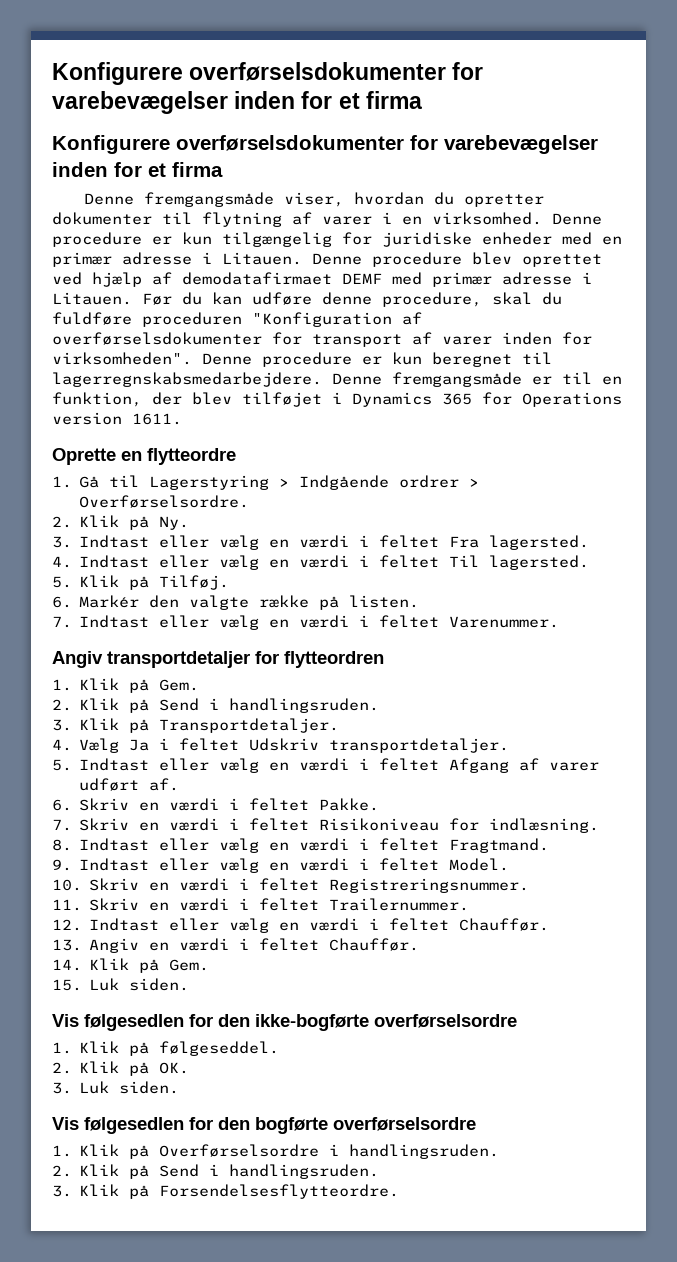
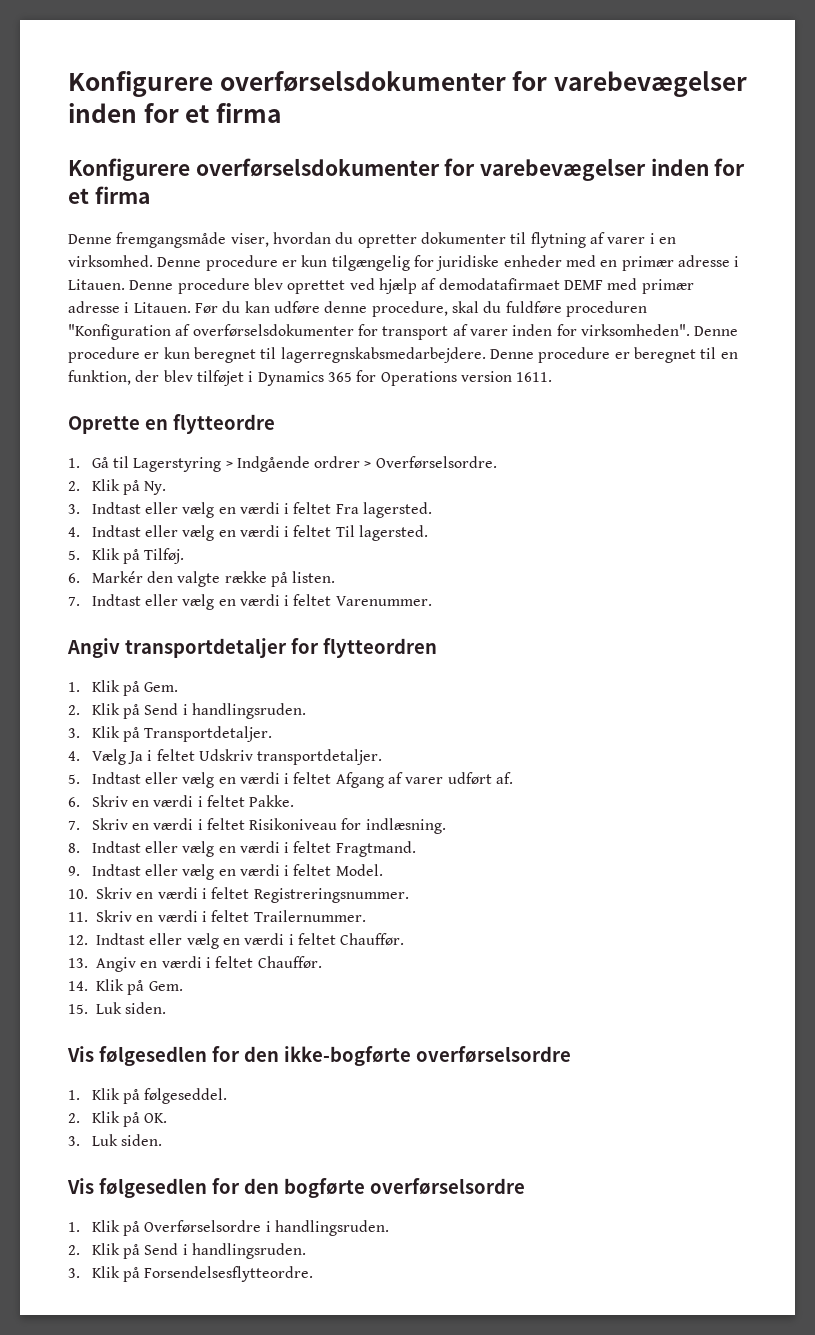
[392,372,552,387] fremgangsmåde er -> [538,347,696,363] procedure er beregnet

